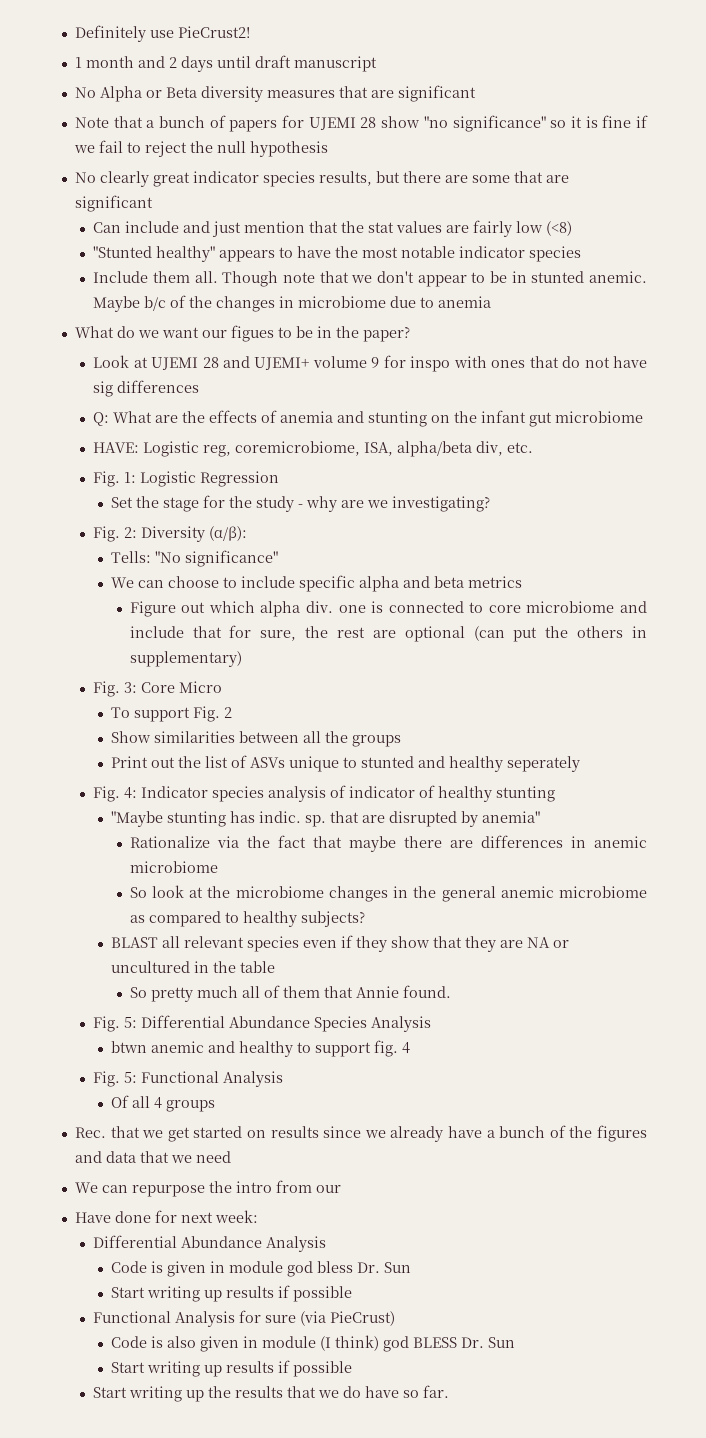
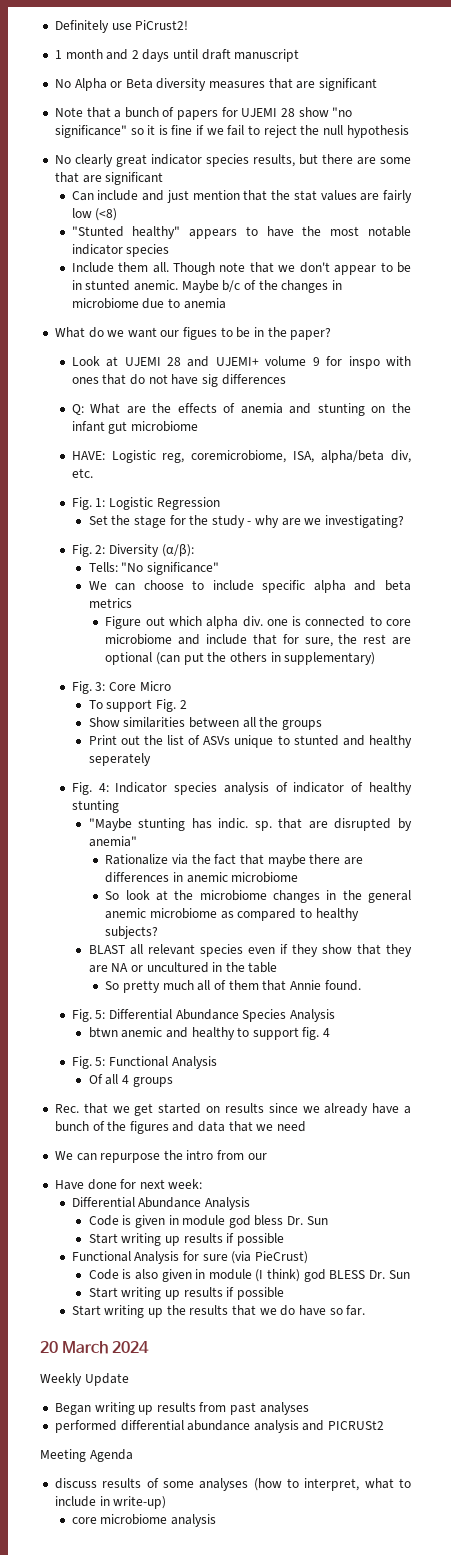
[177,26,250,38] PieCrust2! -> [135,20,189,30] PiCrust2!
(450, 1391) none -> [40,1341,150,1354] [40,1373,129,1386] [54,1402,309,1415] [54,1420,385,1433] [40,1449,133,1462] [54,1478,411,1491] [54,1496,167,1509] [71,1514,217,1527] // 20 March 2024 // Weekly Update // Began writing up results from past analyses // performed differential abundance analysis and PICRUSt2 // Meeting Agenda // discuss results of some analyses (how to interpret, what to include in write-up) // core microbiome analysis

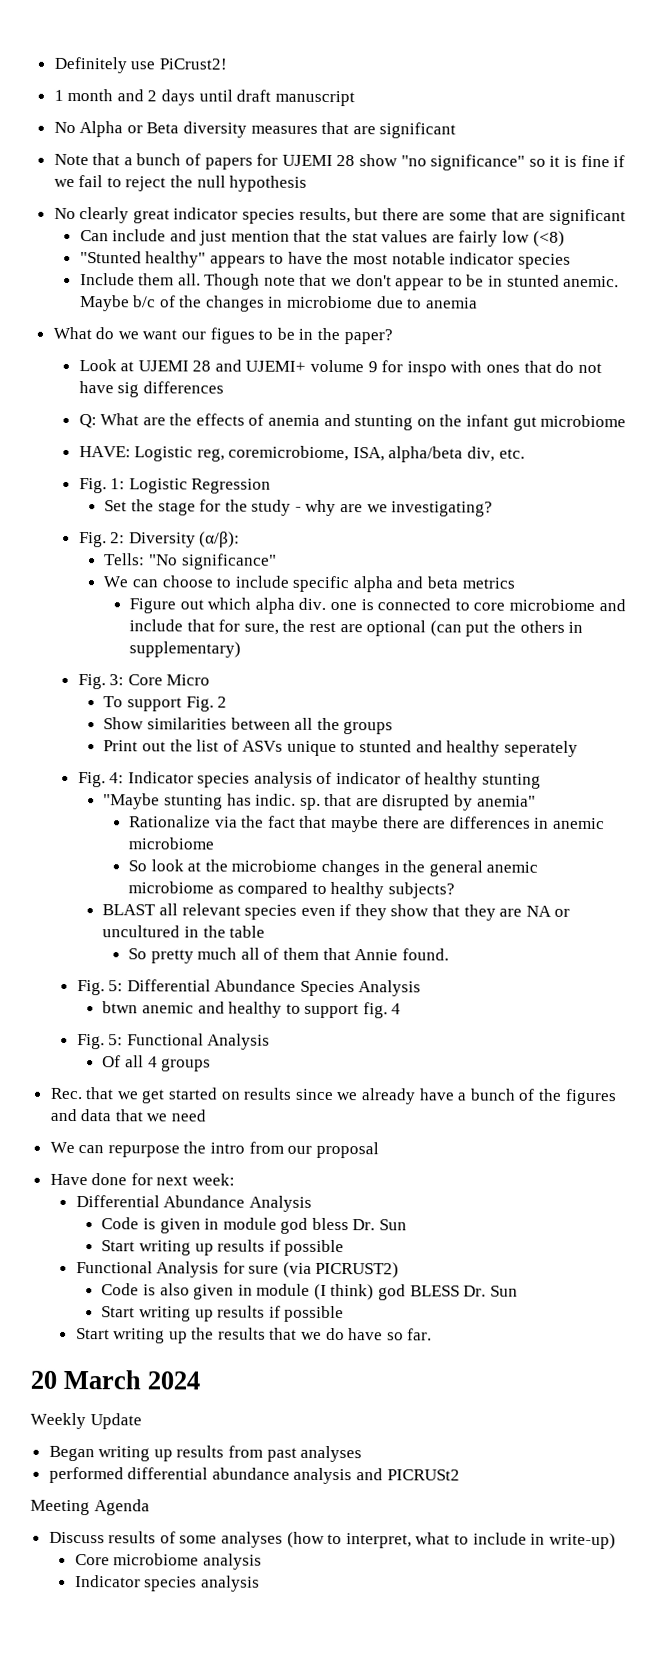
(267, 1156) none -> [315,1141,379,1159] proposal
[254,1251,308,1264] PieCrust) -> [315,1261,400,1279] PICRUST2)
[54,1478,97,1489] discuss -> [48,1531,105,1544] Discuss
[71,1517,97,1524] core -> [74,1554,110,1566] Core
(217, 1520) none -> [74,1575,260,1592] // Indicator species analysis

